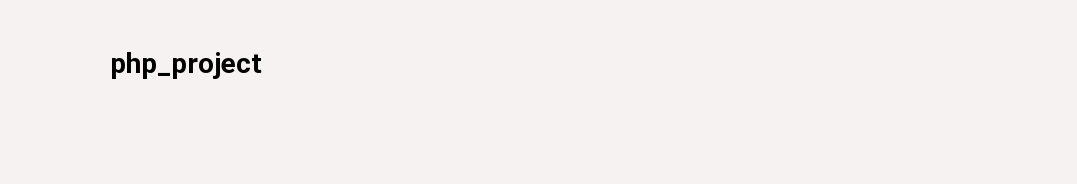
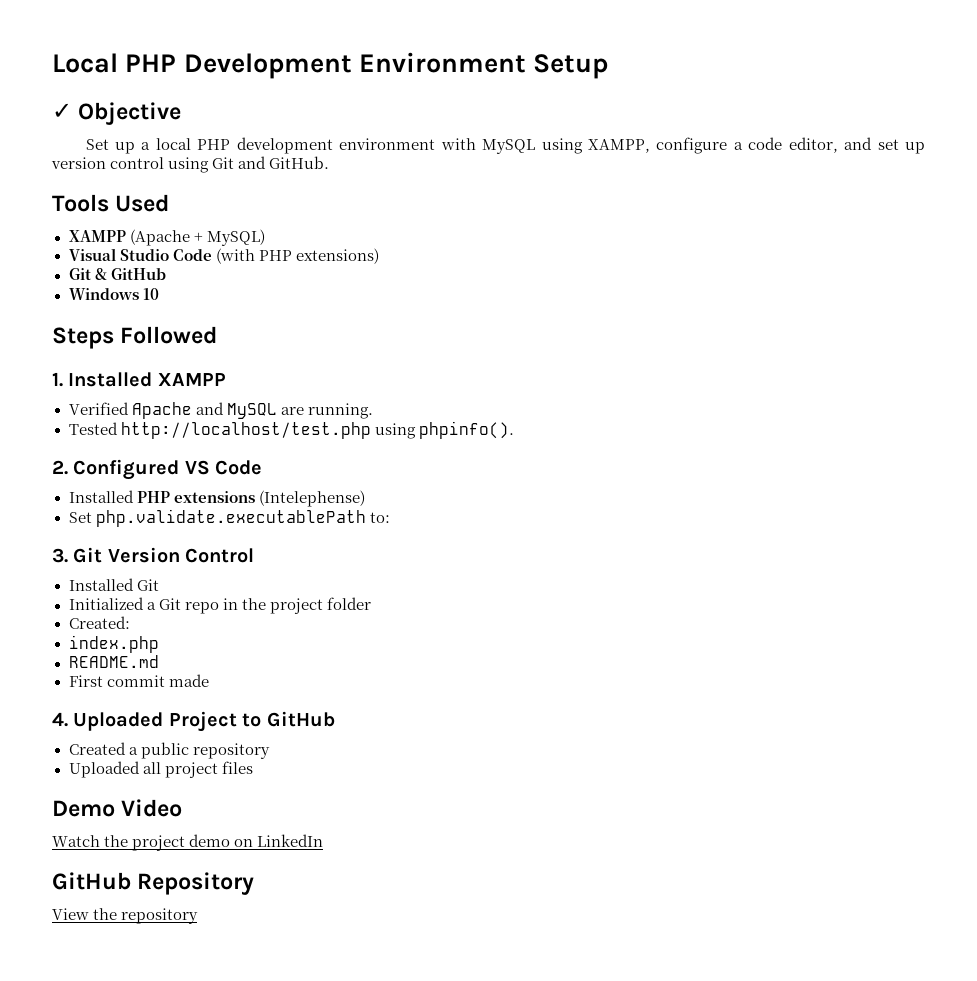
[110,52,262,79] php_project -> [52,52,609,79] [52,102,182,125] [85,137,925,154] [51,156,330,173] [52,194,170,212] [68,229,265,246] [68,248,379,264] [68,268,166,280] [68,288,159,300] [52,326,218,349] [52,372,226,387] [68,402,373,419] [68,421,514,439] [52,459,263,480] [68,490,365,507] [68,509,390,527] [52,547,255,563] [68,578,159,591] [68,597,371,614] [68,616,130,629] [68,635,159,653] [68,655,159,668] [68,674,209,687] [52,711,335,732] [68,742,270,759] [68,761,253,778] [52,799,183,817] [52,834,324,851] [52,872,255,895] [52,908,199,924] Local PHP Development Environment Setup // ✓ Objective // Set up a local PHP development environment with MySQL using XAMPP, configure a code editor, and set up version control using Git and GitHub. // Tools Used // XAMPP (Apache + MySQL) // Visual Studio Code (with PHP extensions) // Git & GitHub // Windows 10 // Steps Followed // 1. Installed XAMPP // Verified Apache and MySQL are running. // Tested http://localhost/test.php using phpinfo(). // 2. Configured VS Code // Installed PHP extensions (Intelephense) // Set php.validate.executablePath to: // 3. Git Version Control // Installed Git // Initialized a Git repo in the project folder // Created: // index.php // README.md // First commit made // 4. Uploaded Project to GitHub // Created a public repository // Uploaded all project files // Demo Video // Watch the project demo on LinkedIn // GitHub Repository // View the repository

